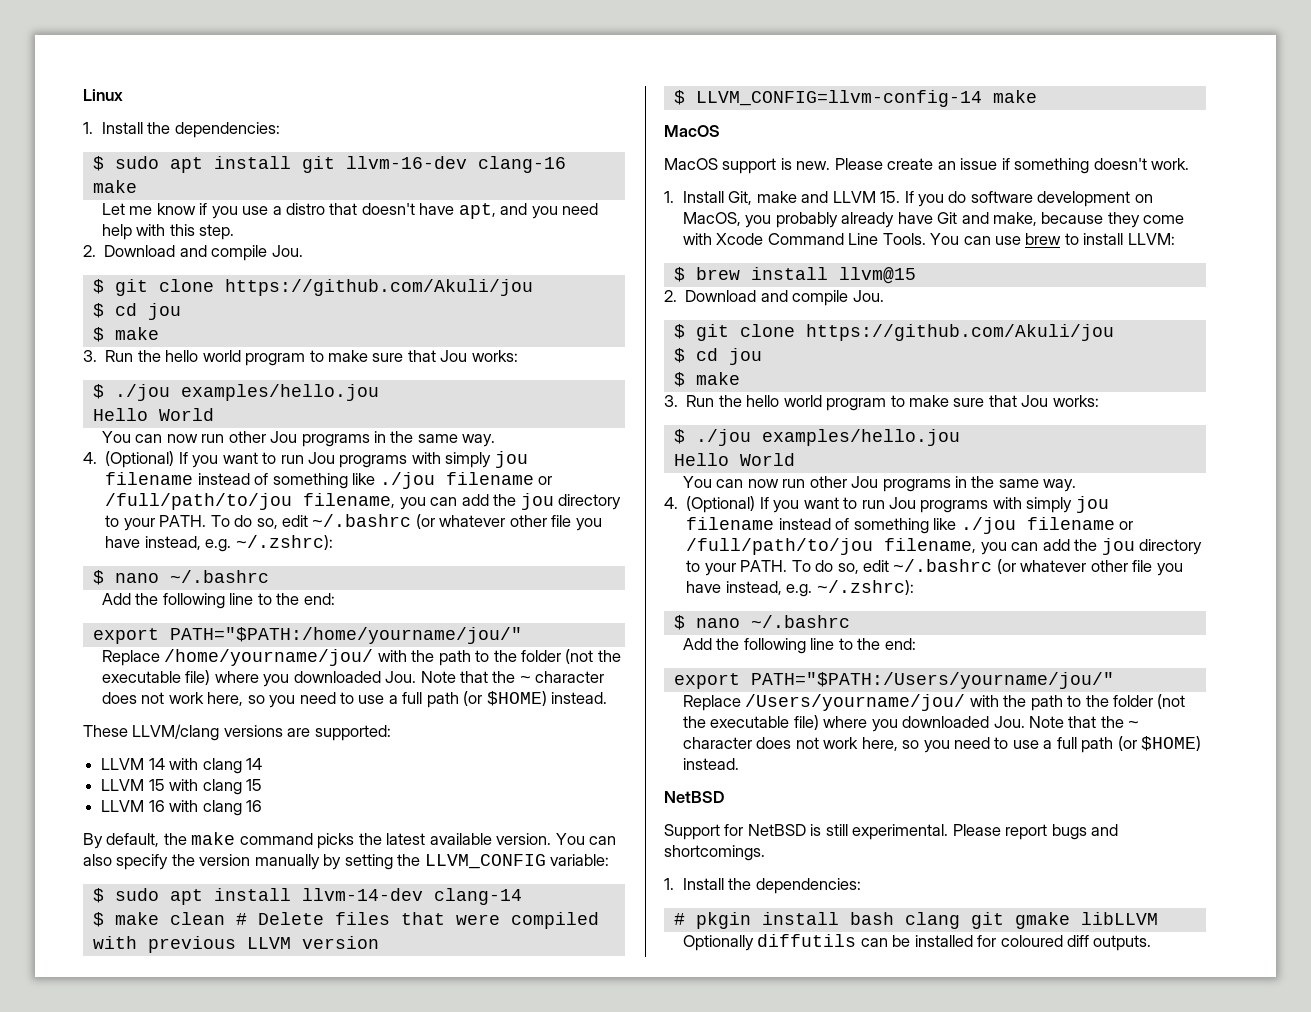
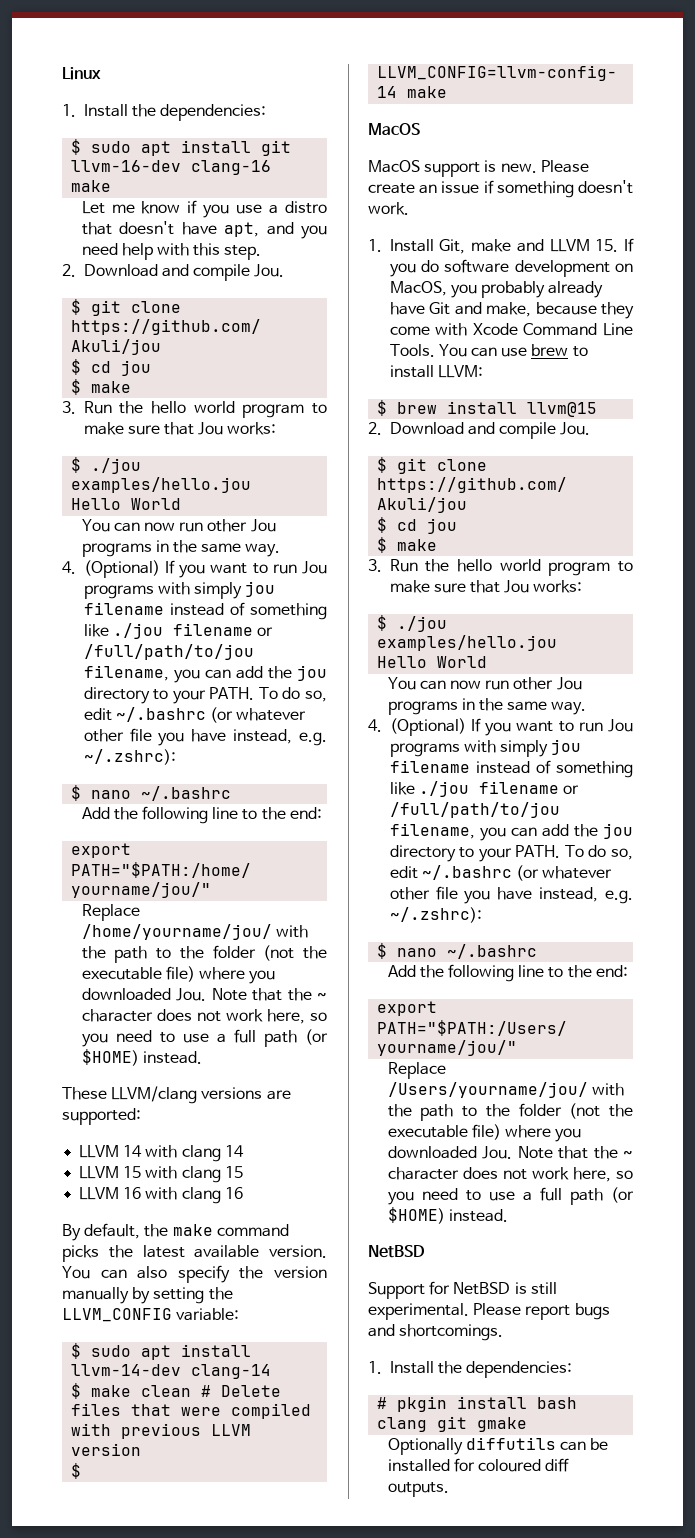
[1080,912,1158,925] libLLVM -> (528, 1424) none

